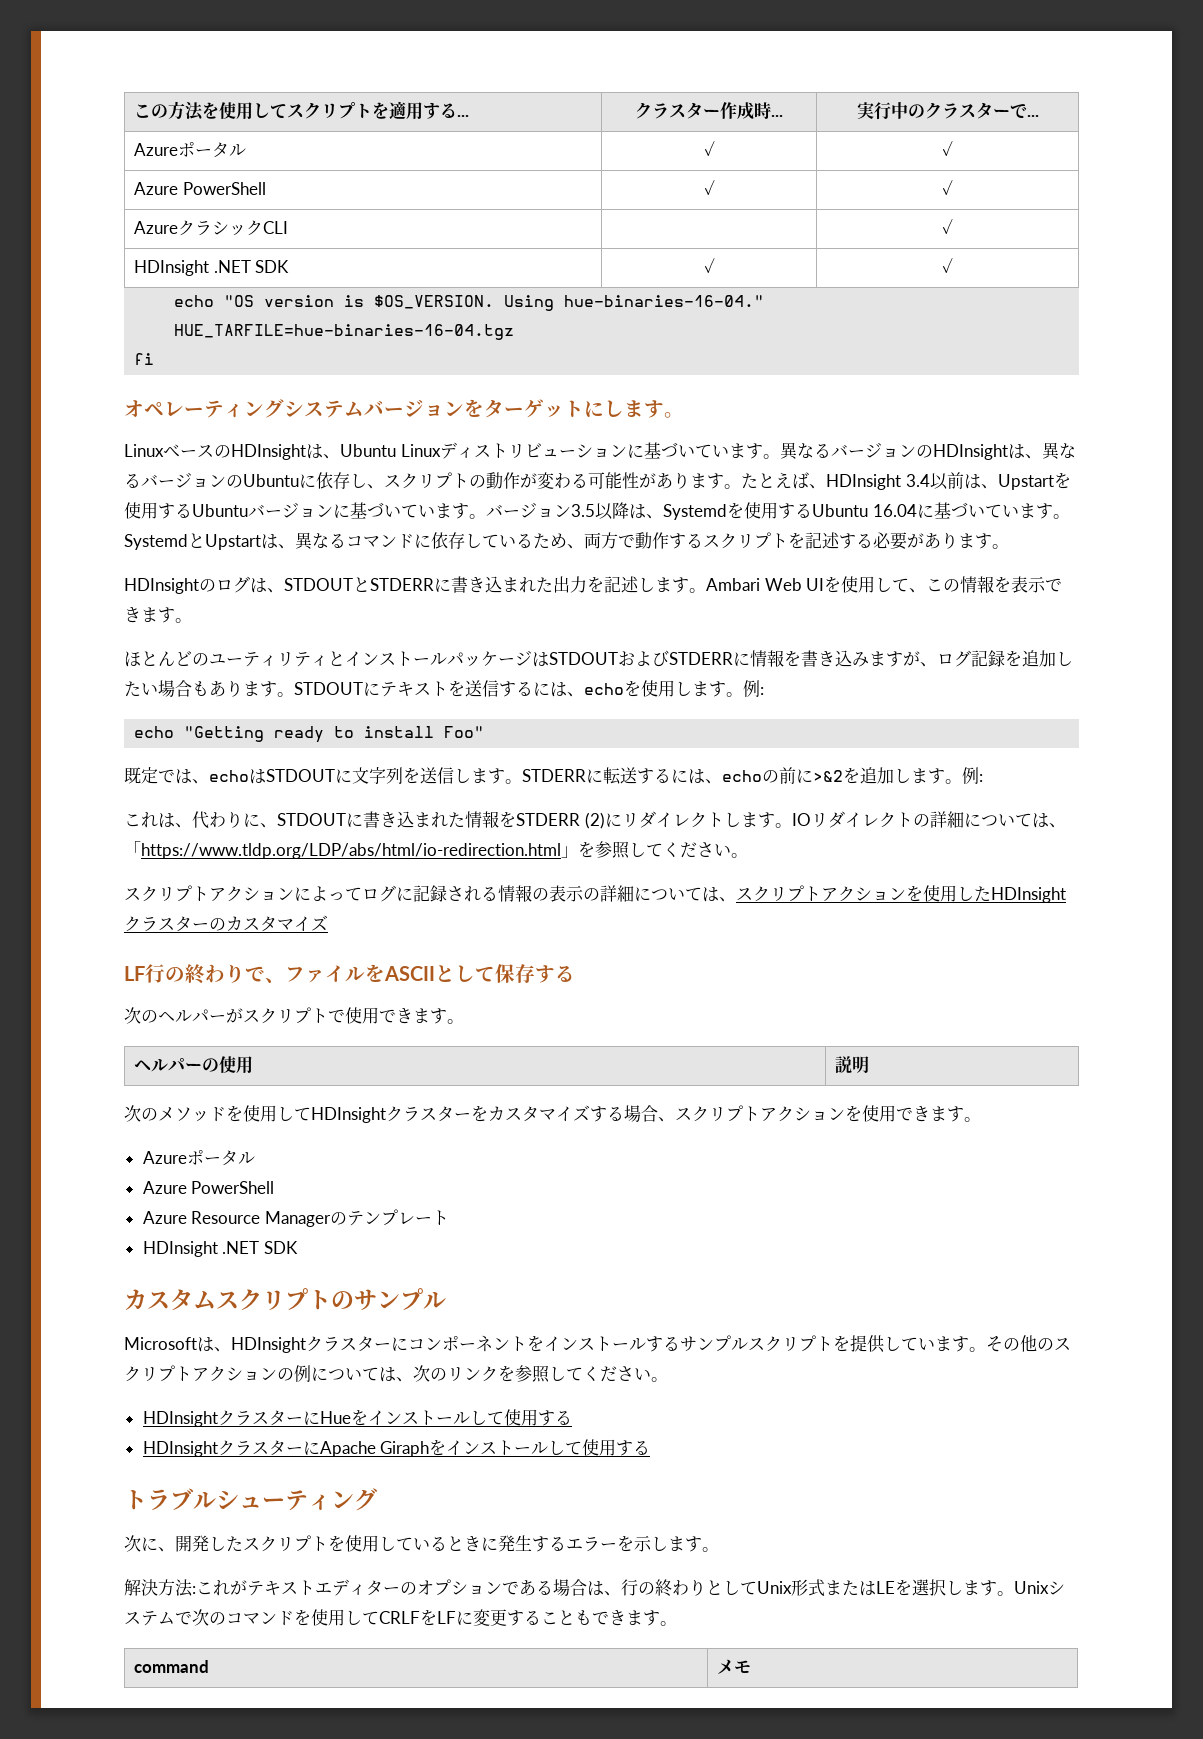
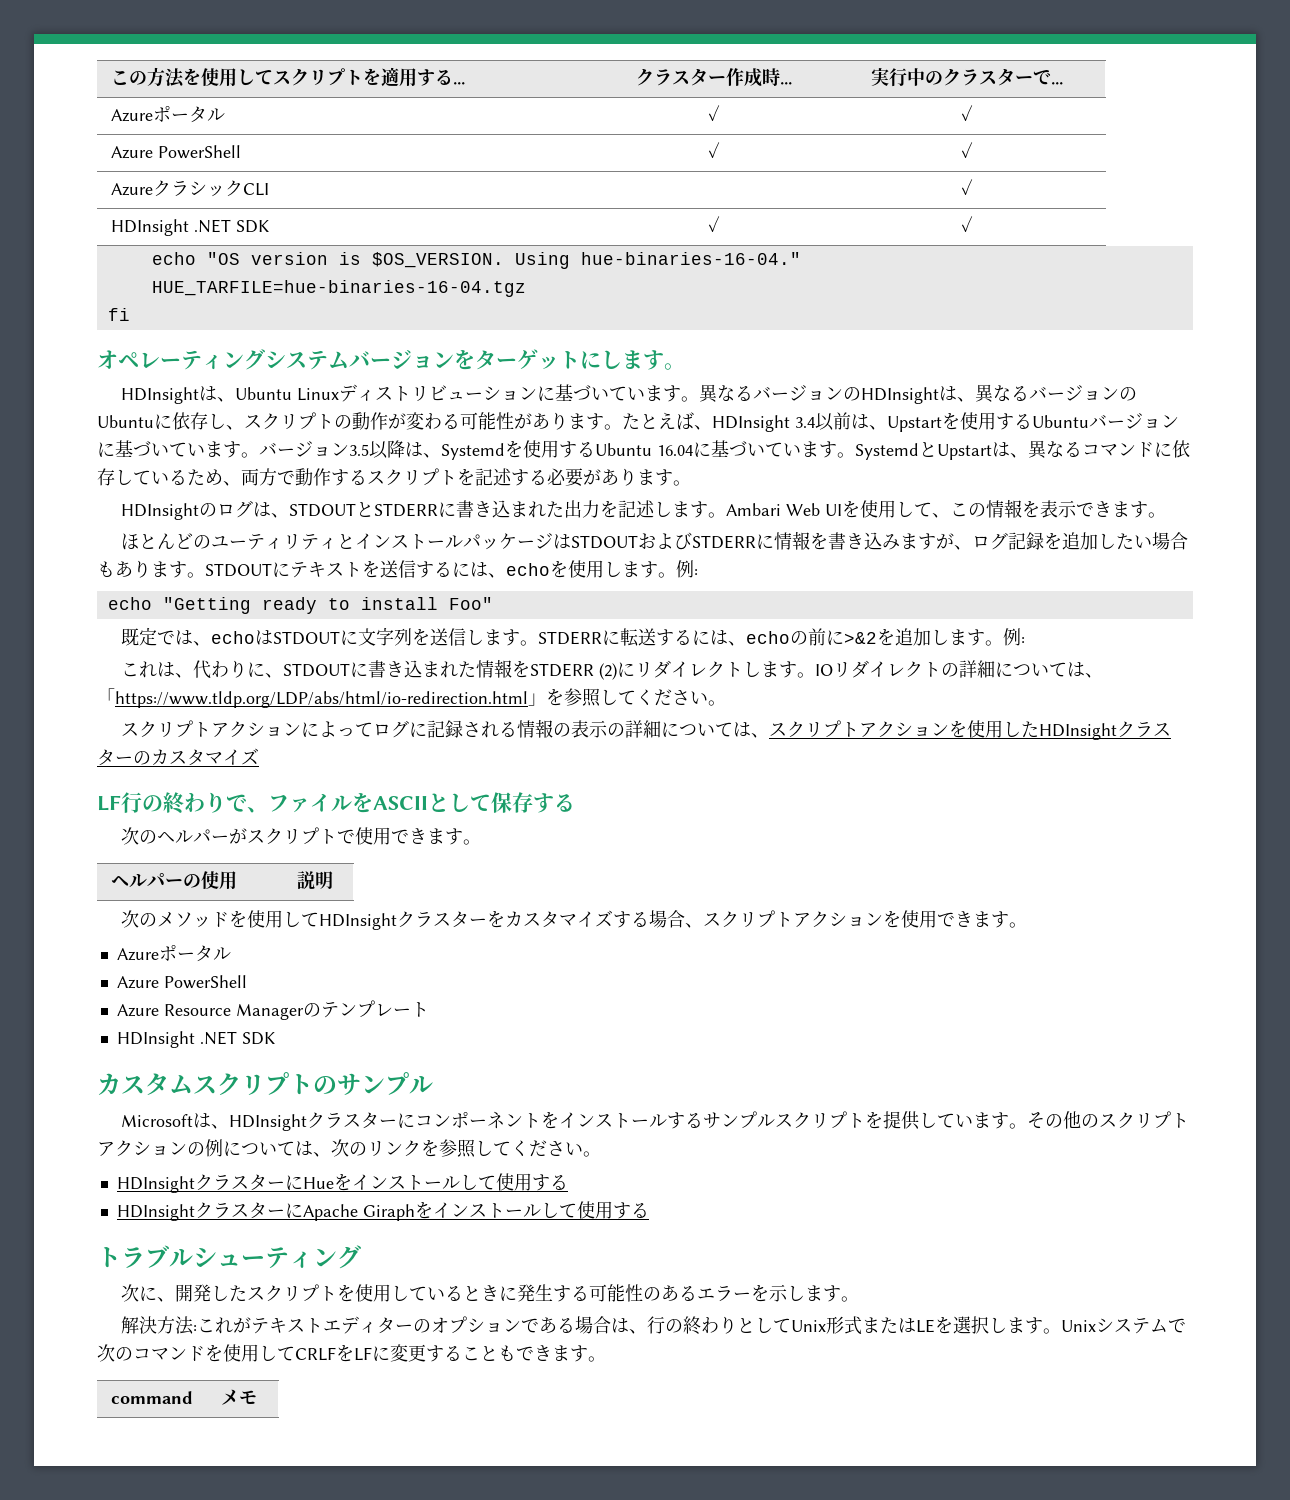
[124,444,231,458] Linuxベースの -> (685, 366) none
(566, 1543) none -> [589,1284,698,1302] 可能性のある

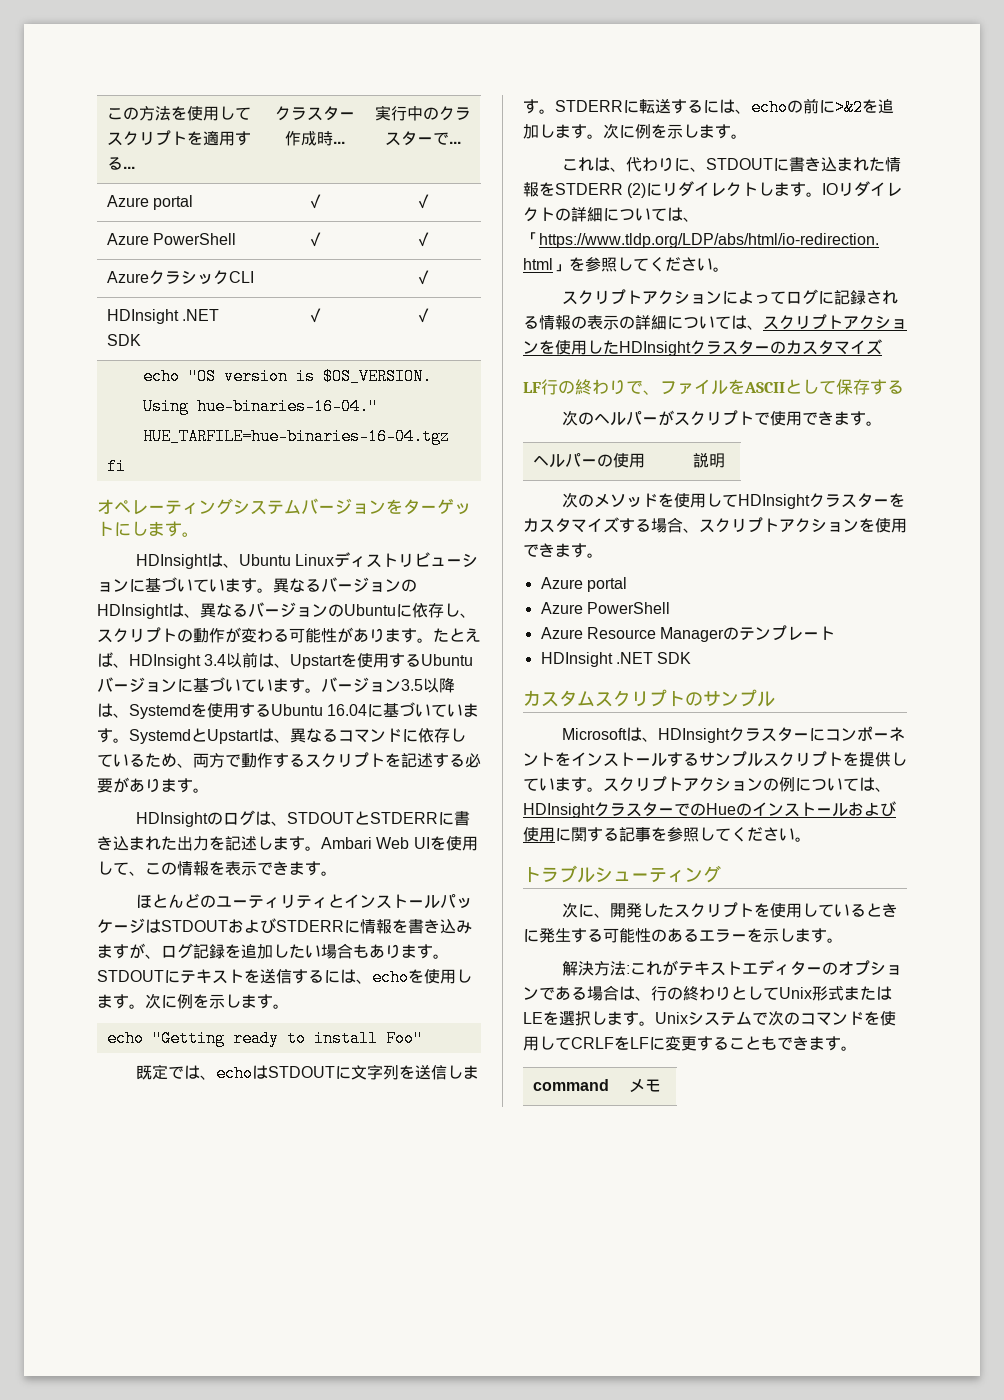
[152,106,225,123] ポータル -> [152,195,193,210] portal
[676,560,698,578] 例: -> [145,993,289,1009] 次に例を示します。
[1003,628,1026,646] 例: -> [603,123,747,139] 次に例を示します。
[158,945,231,962] ポータル -> [586,577,627,592] portal
[1027,1111,1100,1129] その他の -> (603, 789) none
[331,1139,601,1158] [116,1173,568,1193] [116,1201,649,1221] 次のリンクを参照してください。 // HDInsightクラスターにHueをインストールして使用する // HDInsightクラスターにApache Giraphをインストールして使用する -> [523,801,896,818] [523,827,811,842] HDInsightクラスターでのHueのインストールおよび使用に関する記事を参照してください。

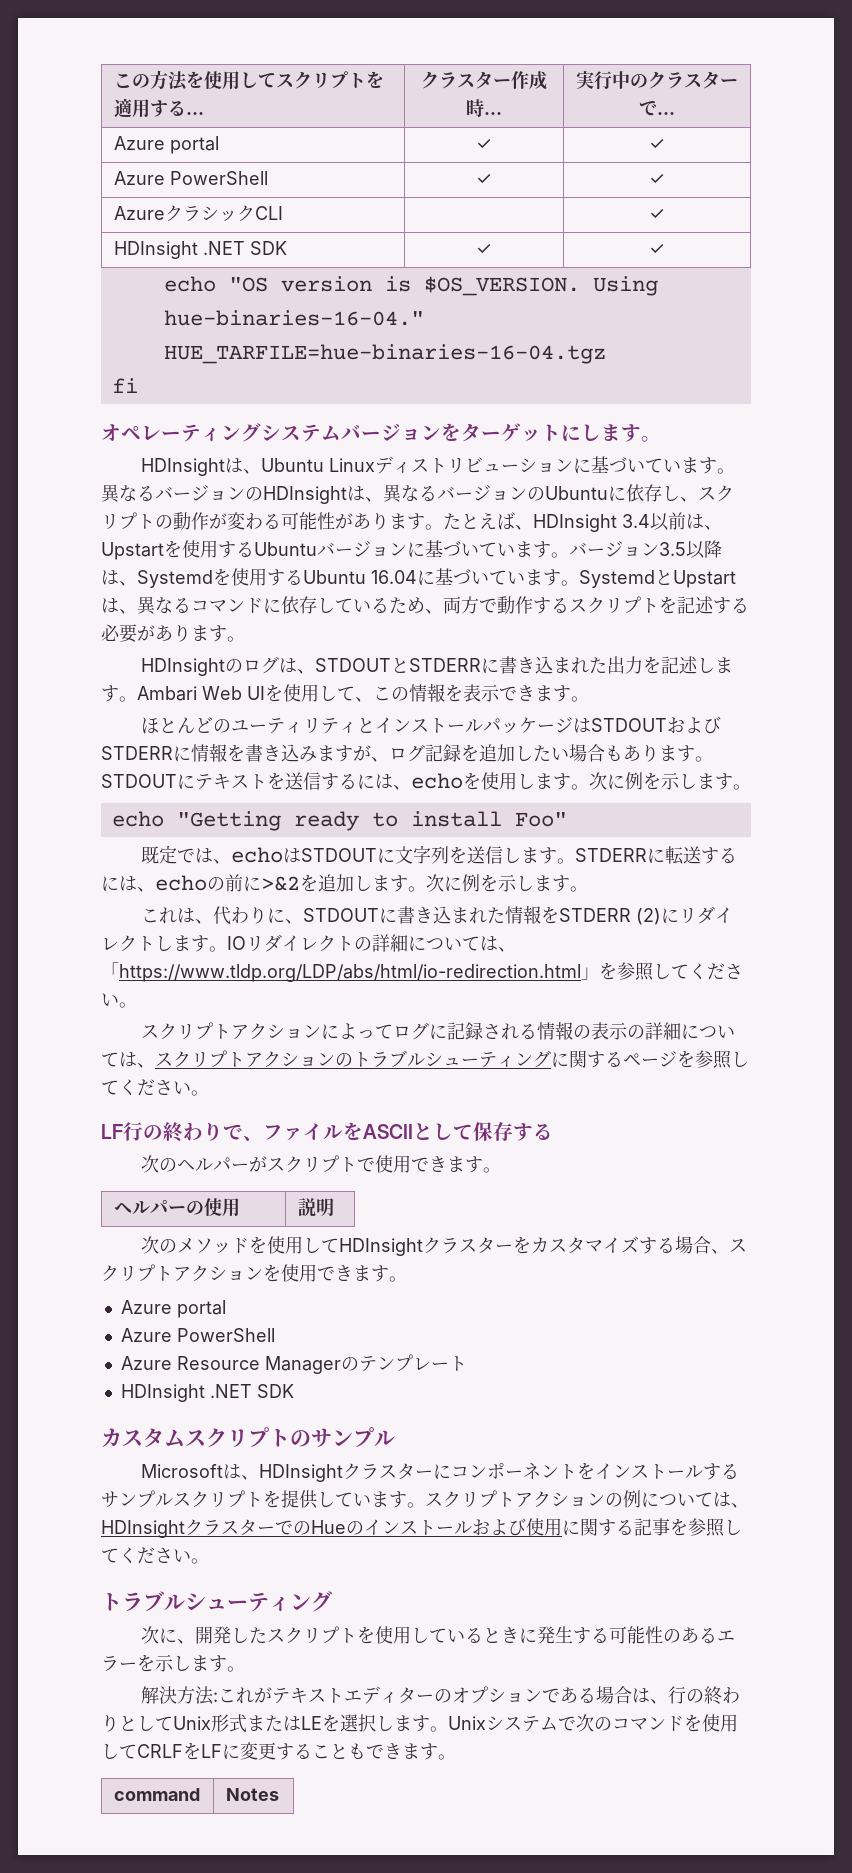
[539,339,882,356] を使用したHDInsightクラスターのカスタマイズ -> [335,1050,749,1069] [101,1079,209,1096] のトラブルシューティングに関するページを参照してください。
[628,1078,661,1093] メモ -> [225,1788,279,1801] Notes

